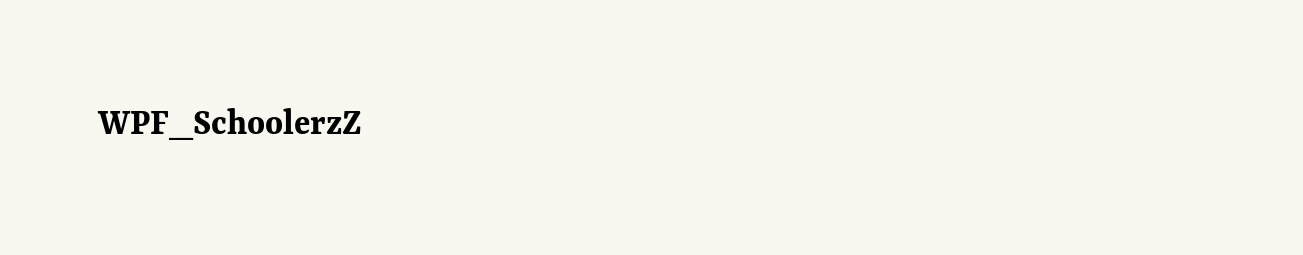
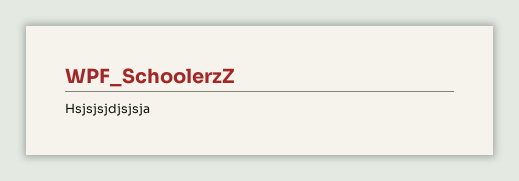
(362, 124) none -> [65,103,150,116] // Hsjsjsjdjsjsja

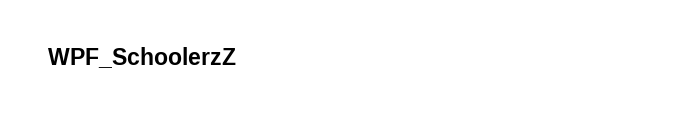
[65,103,150,116] // Hsjsjsjdjsjsja -> (236, 57) none

